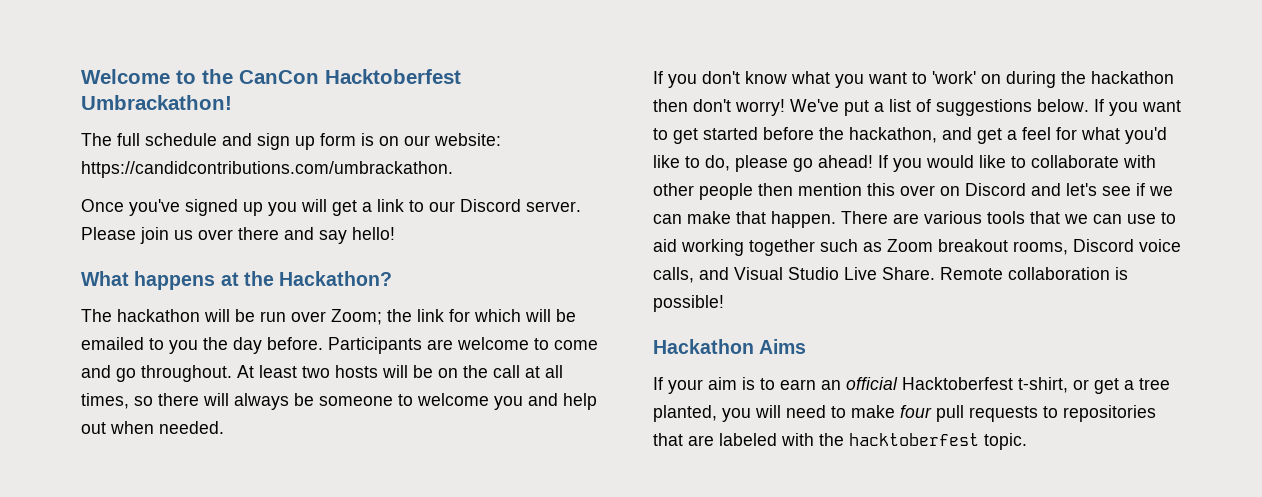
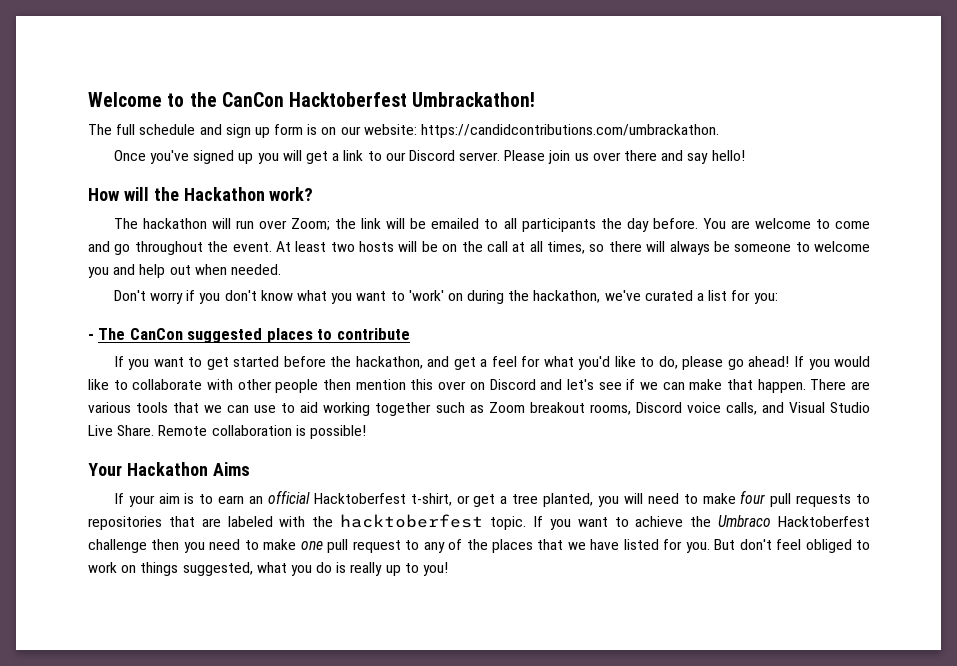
[81,271,393,290] What happens at the Hackathon? -> [88,187,314,201] How will the Hackathon work?
[235,309,255,322] be -> (231, 223) none
[449,309,521,322] for which -> (382, 223) none
[169,340,198,354] you -> [503,218,596,232] all participants
[328,337,422,354] Participants -> [702,218,726,229] You
[141,365,232,382] throughout. -> [134,241,272,255] throughout the event.
[653,71,663,84] If -> [113,290,196,304] Don't worry if
[1091,71,1174,84] [653,99,1089,116] hackathon then don't worry! We've put a list of suggestions below. -> [533,290,778,304] [88,328,410,343] hackathon, we've curated a list for you: // - The CanCon suggested places to contribute //
(724, 303) none -> [88,463,122,476] Your
(1027, 441) none -> [532,515,871,530] [88,539,871,553] [88,562,449,576] If you want to achieve the Umbraco Hacktoberfest challenge then you need to make one pull request to any of the places that we have listed for you. But don't feel obliged to work on things suggested, what you do is really up to you!

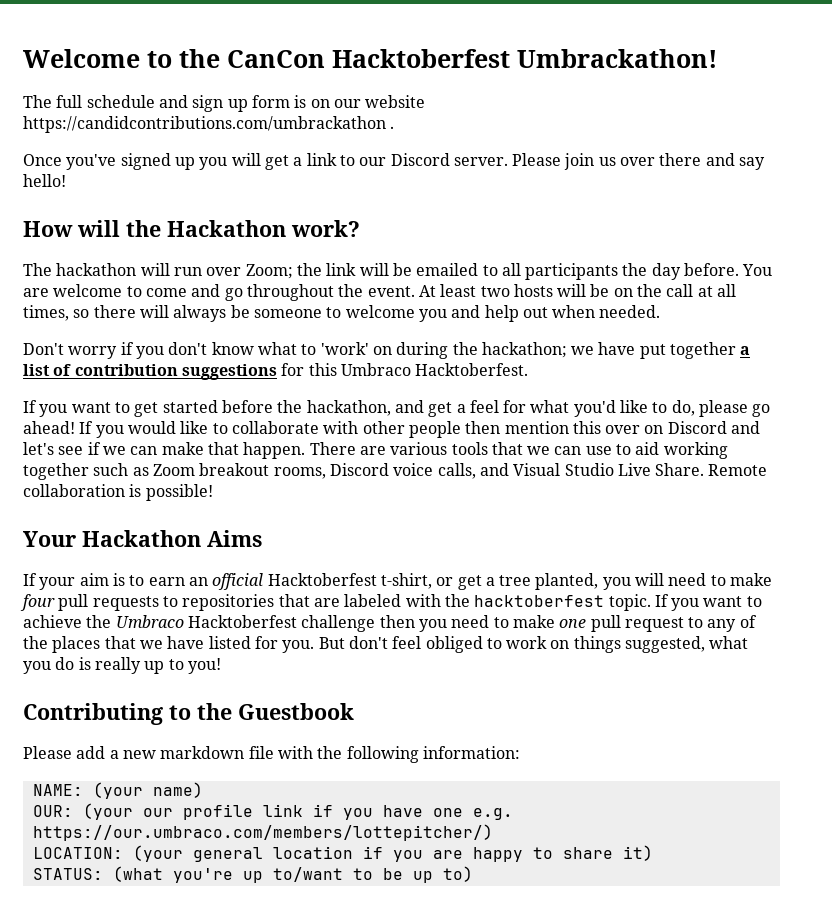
[363,124,720,138] website: https://candidcontributions.com/umbrackathon. -> [365,95,426,108] [23,116,395,133] website https://candidcontributions.com/umbrackathon .
[331,291,387,304] you want -> (297, 348) none
[533,290,778,304] [88,328,410,343] hackathon, we've curated a list for you: // - The CanCon suggested places to contribute -> [481,342,751,359] [23,363,529,380] hackathon; we have put together a list of contribution suggestions for this Umbraco Hacktoberfest.
(449, 569) none -> [23,703,354,725] [23,746,520,763] [32,782,203,799] [32,803,513,820] [32,824,493,841] [32,845,653,862] [32,866,473,883] // Contributing to the Guestbook // Please add a new markdown file with the following information: // NAME: (your name) // OUR: (your our profile link if you have one e.g. https://our.umbraco.com/members/lottepitcher/) // LOCATION: (your general location if you are happy to share it) // STATUS: (what you're up to/want to be up to)

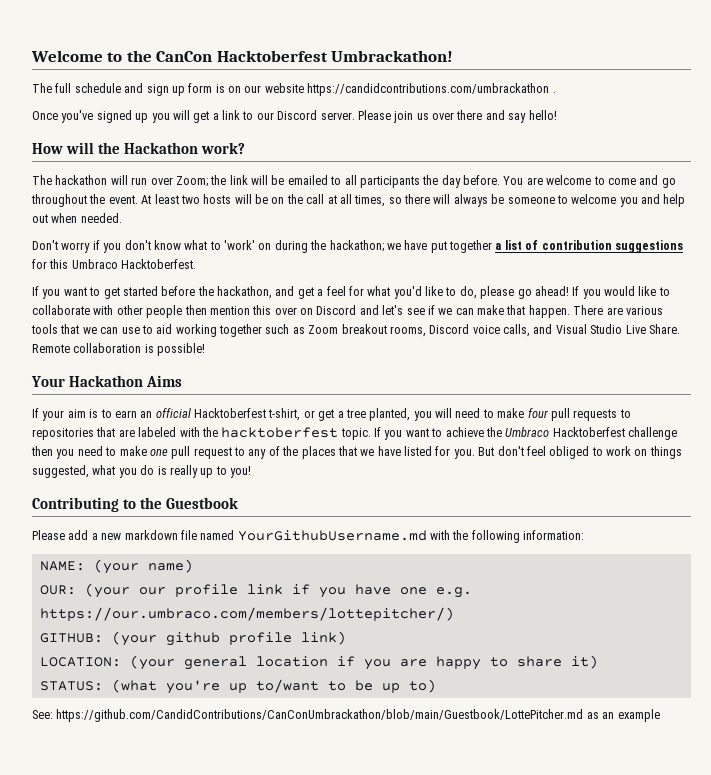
(274, 752) none -> [200,530,427,541] named YourGithubUsername.md
(493, 832) none -> [39,631,346,646] // GITHUB: (your github profile link)
(473, 874) none -> [32,709,660,722] // See: https://github.com/CandidContributions/CanConUmbrackathon/blob/main/Guestbook/LottePitcher.md as an example

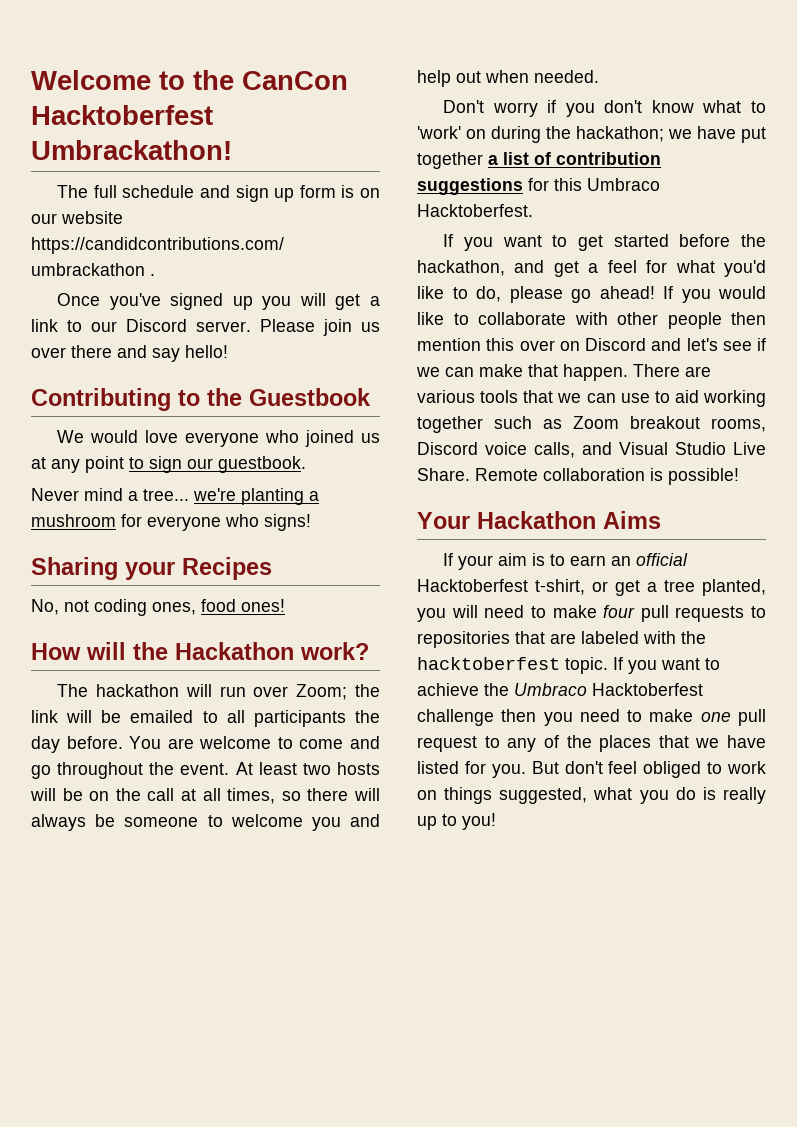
(557, 115) none -> [31,388,371,411] [57,430,380,447] [31,456,306,473] [31,488,319,505] [31,514,311,531] [31,557,272,580] [31,599,285,616] // Contributing to the Guestbook // We would love everyone who joined us at any point to sign our guestbook. // Never mind a tree... we're planting a mushroom for everyone who signs! // Sharing your Recipes // No, not coding ones, food ones!
[32,497,239,512] [32,530,585,543] [39,559,193,574] [39,583,472,598] [39,607,454,621] [39,631,346,646] [39,655,598,670] [39,679,436,694] [32,709,660,722] // Contributing to the Guestbook // Please add a new markdown file named YourGithubUsername.md with the following information: // NAME: (your name) // OUR: (your our profile link if you have one e.g. https://our.umbraco.com/members/lottepitcher/) // GITHUB: (your github profile link) // LOCATION: (your general location if you are happy to share it) // STATUS: (what you're up to/want to be up to) // See: https://github.com/CandidContributions/CanConUmbrackathon/blob/main/Guestbook/LottePitcher.md as an example -> (496, 821) none

